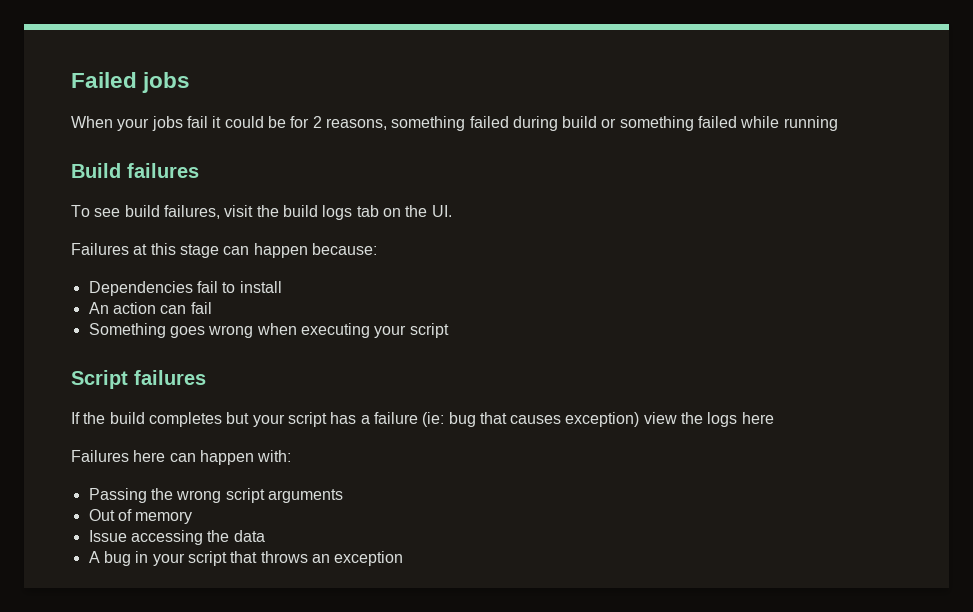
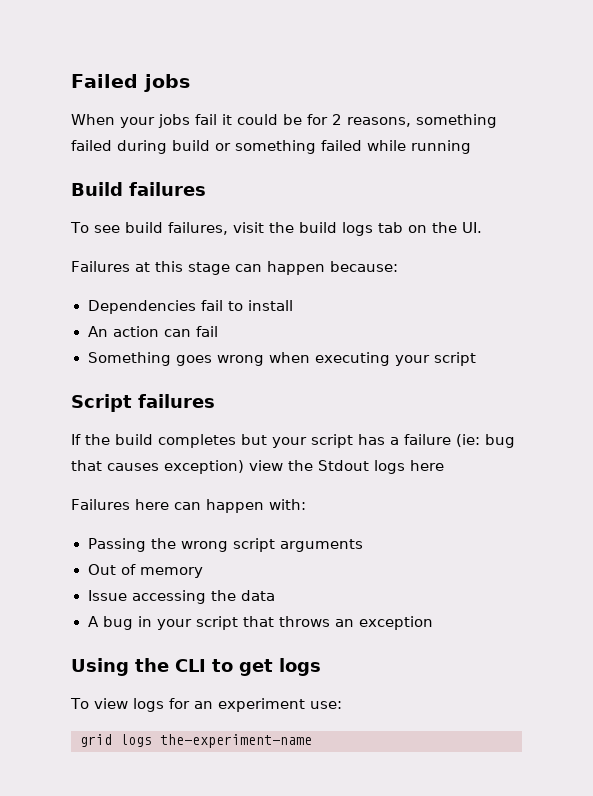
(704, 418) none -> [318,460,369,471] Stdout
(404, 558) none -> [71,658,321,676] [70,698,342,712] [80,734,312,748] // Using the CLI to get logs // To view logs for an experiment use: // grid logs the-experiment-name

